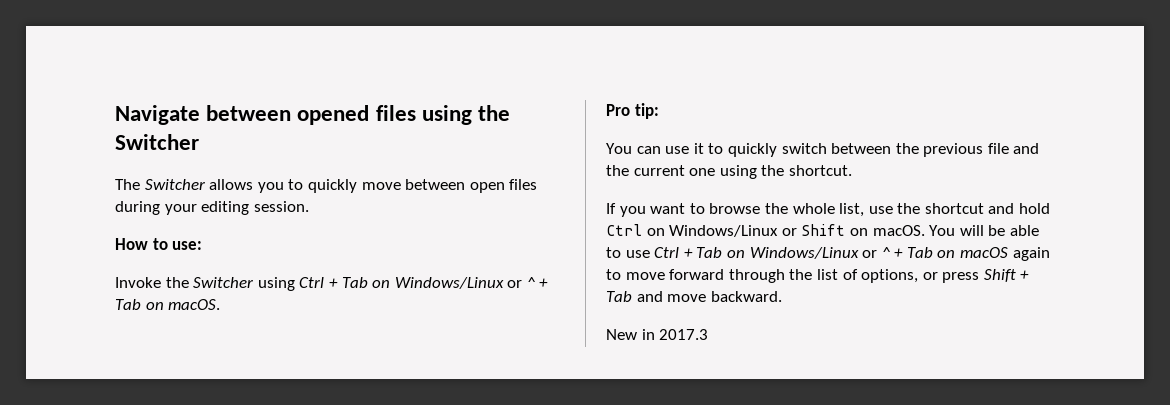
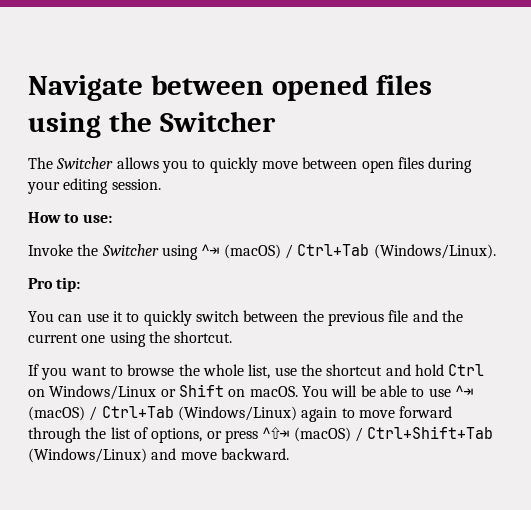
[299,277,549,289] [115,299,221,310] Ctrl + Tab on Windows/Linux or ^ + Tab on macOS. -> [201,244,496,259] ^⇥ (macOS) / Ctrl+Tab (Windows/Linux).
[654,247,1009,259] Ctrl + Tab on Windows/Linux or ^ + Tab on macOS -> [454,385,473,397] [28,406,297,421] ^⇥ (macOS) / Ctrl+Tab (Windows/Linux)
[983,269,1030,282] [606,291,632,302] Shift + Tab -> [262,426,494,442] [28,448,147,463] ^⇧⇥ (macOS) / Ctrl+Shift+Tab (Windows/Linux)
[606,329,709,340] // New in 2017.3 -> (289, 454) none

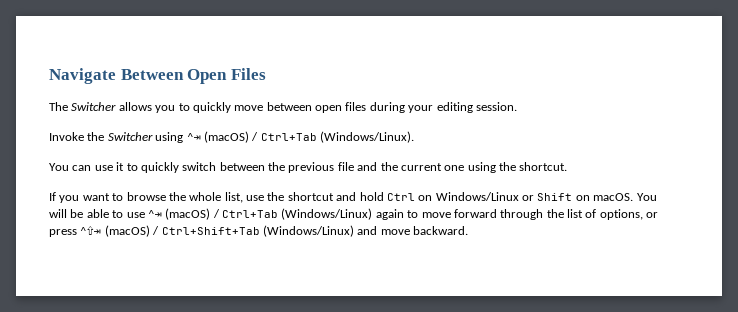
[150,75,433,101] [28,111,276,138] between opened files using the Switcher -> [120,68,266,84] Between Open Files
[28,212,112,223] // How to use: -> (517, 106) none
[28,277,81,292] // Pro tip: -> (414, 137) none

